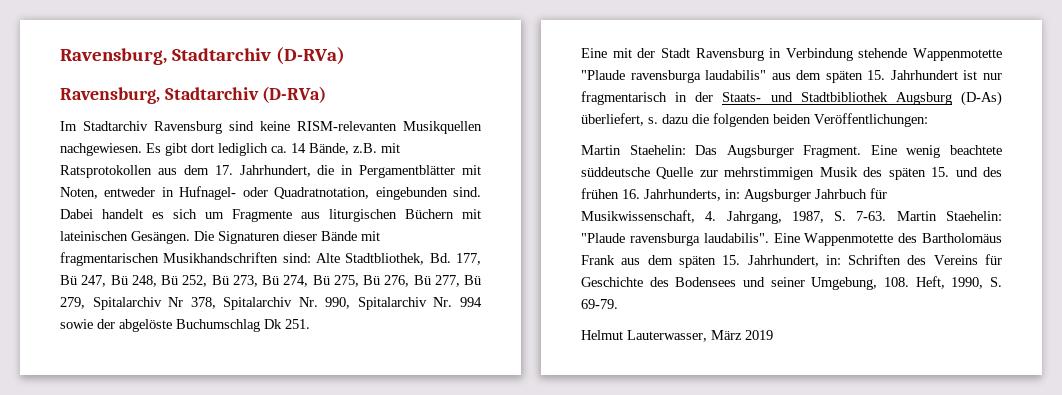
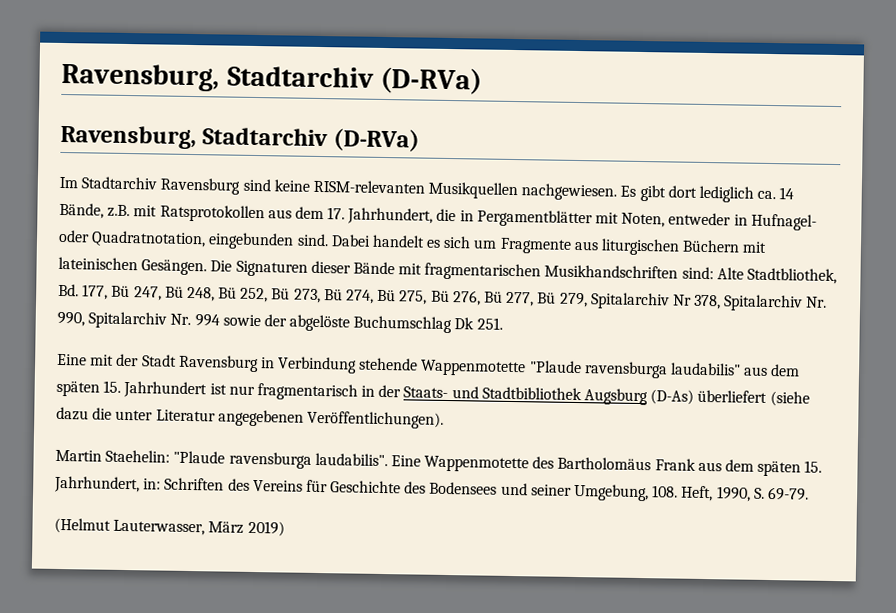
[581,113,928,127] [581,145,1002,158] [581,167,1003,180] [581,188,887,202] [581,210,887,224] überliefert, s. dazu die folgenden beiden Veröffentlichungen: // Martin Staehelin: Das Augsburger Fragment. Eine wenig beachtete süddeutsche Quelle zur mehrstimmigen Musik des späten 15. und des frühen 16. Jahrhunderts, in: Augsburger Jahrbuch für Musikwissenschaft, 4. Jahrgang, 1987, S. 7-63. -> [697,389,810,407] [56,406,444,429] überliefert (siehe dazu die unter Literatur angegebenen Veröffentlichungen). //
[581,330,623,340] Helmut -> [54,517,111,534] (Helmut
[745,330,773,340] 2019 -> [247,520,285,537] 2019)

